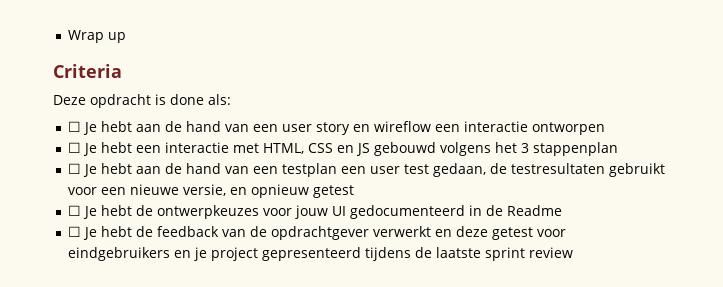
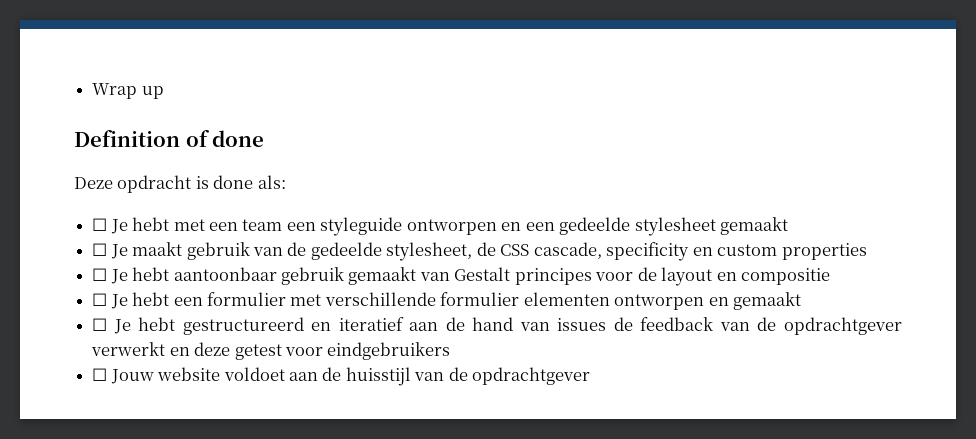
[53,64,122,78] Criteria -> [74,130,265,147] Definition of done
[135,121,605,135] [67,142,618,156] [67,163,665,177] [67,184,354,198] [67,205,562,219] [67,226,132,240] aan de hand van een user story en wireflow een interactie ontworpen // ☐ Je hebt een interactie met HTML, CSS en JS gebouwd volgens het 3 stappenplan // ☐ Je hebt aan de hand van een testplan een user test gedaan, de testresultaten gebruikt voor een nieuwe versie, en opnieuw getest // ☐ Je hebt de ontwerpkeuzes voor jouw UI gedocumenteerd in de Readme // ☐ Je hebt -> [173,217,789,236] [92,242,867,261] [92,267,831,286] [92,292,802,310] [92,317,607,335] met een team een styleguide ontworpen en een gedeelde stylesheet gemaakt // ☐ Je maakt gebruik van de gedeelde stylesheet, de CSS cascade, specificity en custom properties // ☐ Je hebt aantoonbaar gebruik gemaakt van Gestalt principes voor de layout en compositie // ☐ Je hebt een formulier met verschillende formulier elementen ontworpen en gemaakt // ☐ Je hebt gestructureerd en iteratief aan de hand van issues
[173,247,573,261] en je project gepresenteerd tijdens de laatste sprint review -> [92,367,591,386] // ☐ Jouw website voldoet aan de huisstijl van de opdrachtgever

